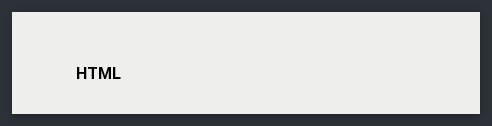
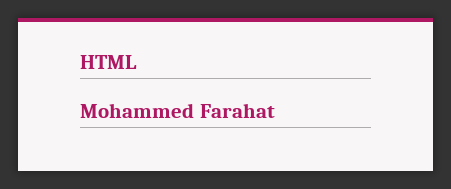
(121, 73) none -> [80,103,275,118] // Mohammed Farahat

